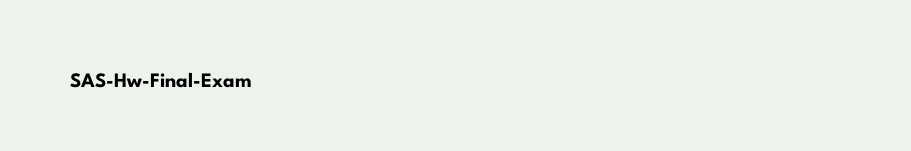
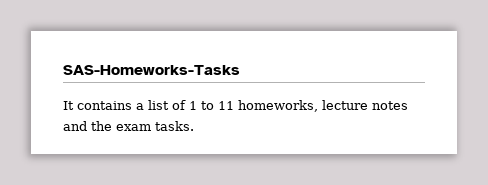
[70,72,252,88] SAS-Hw-Final-Exam -> [63,65,240,75] [63,100,408,112] [63,121,194,131] SAS-Homeworks-Tasks // It contains a list of 1 to 11 homeworks, lecture notes and the exam tasks.

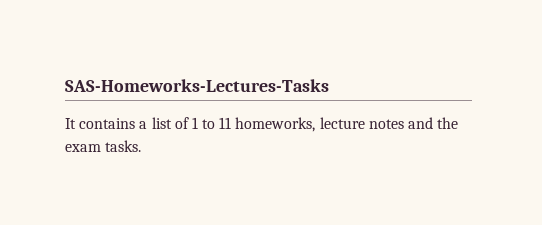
[63,65,240,75] SAS-Homeworks-Tasks -> [65,79,329,92] SAS-Homeworks-Lectures-Tasks

